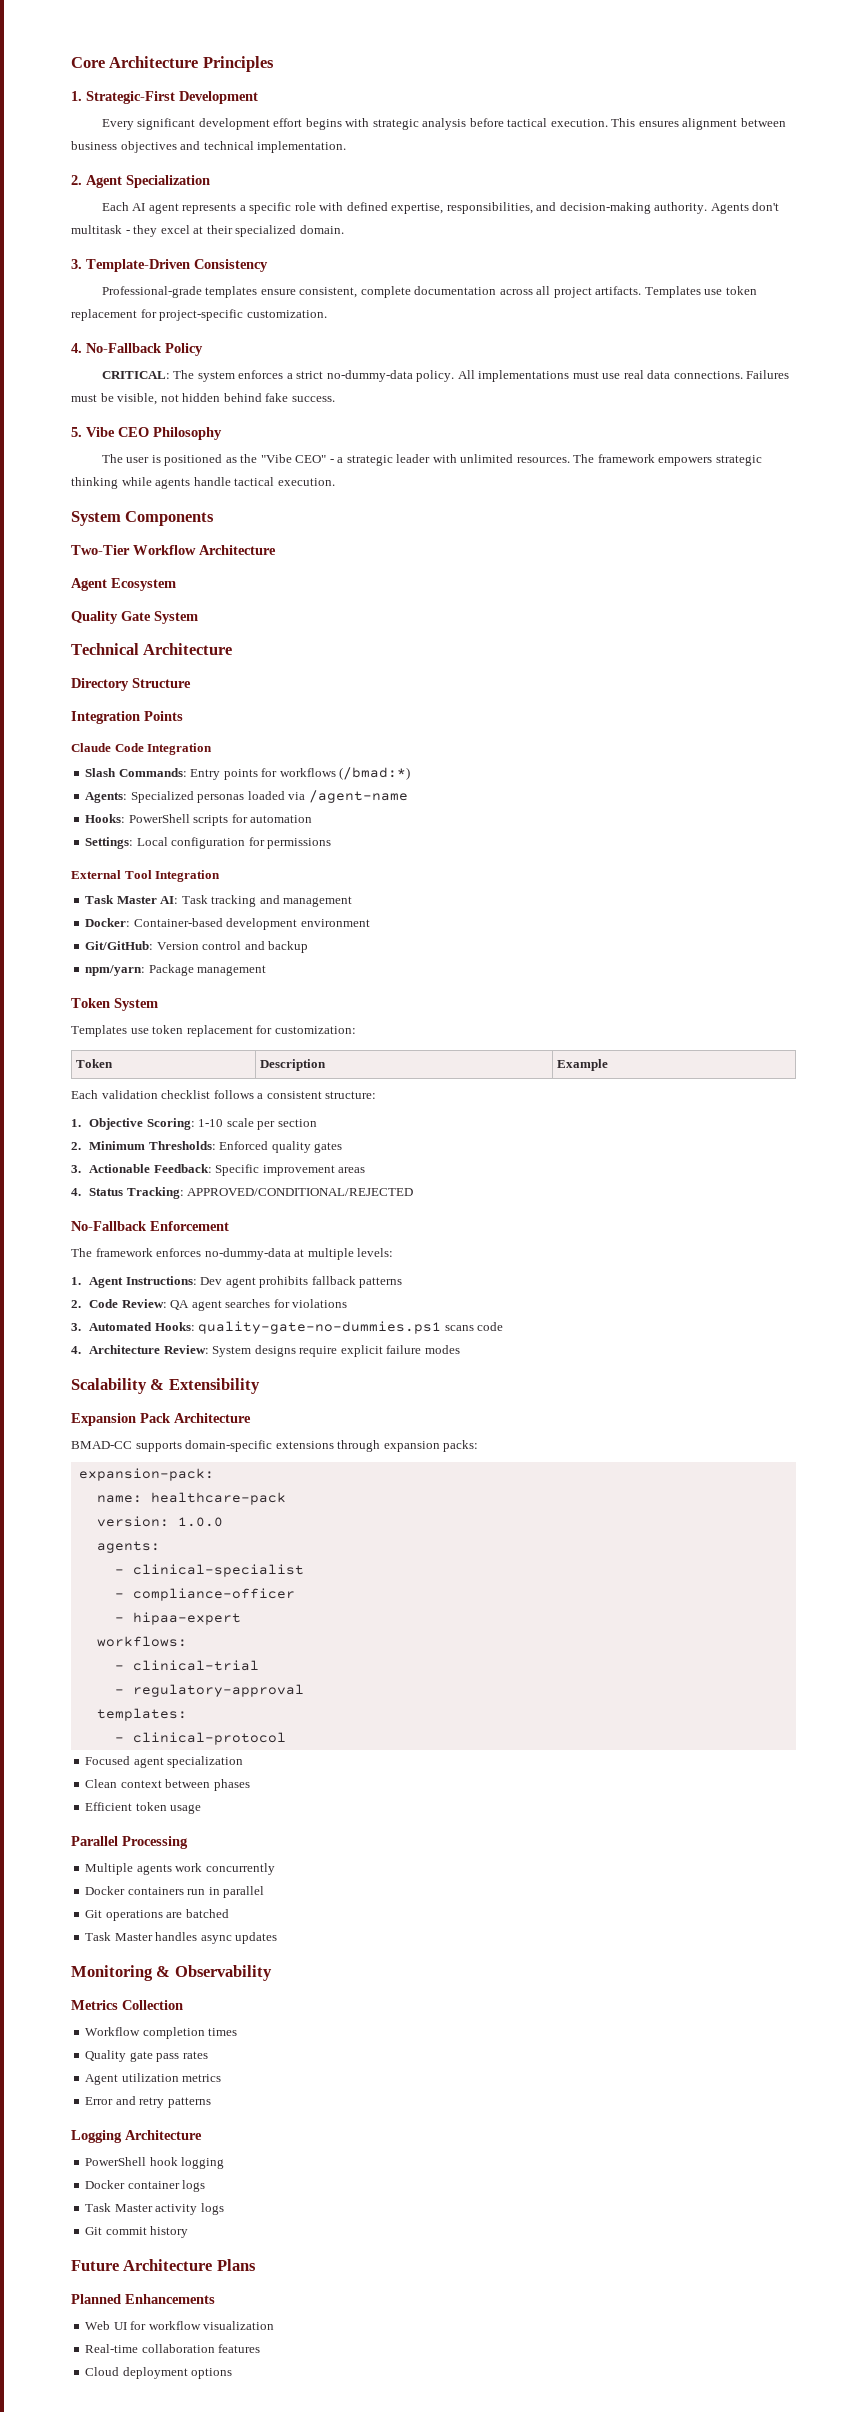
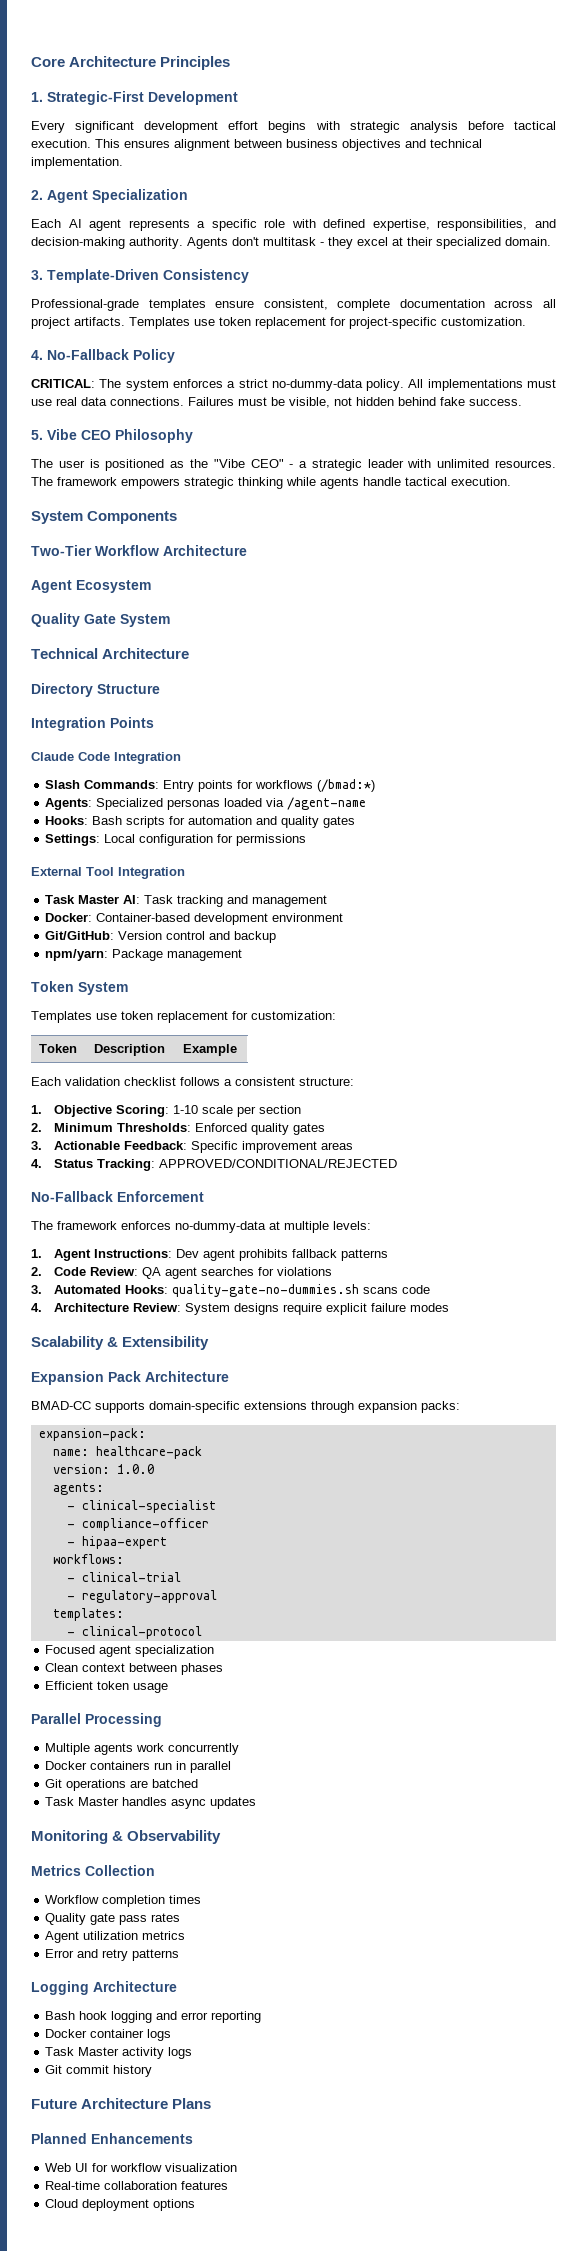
[128,814,190,823] PowerShell -> [92,816,123,825] Bash
(313, 819) none -> [256,816,356,828] and quality gates
[198,1321,442,1334] quality-gate-no-dummies.ps1 -> [171,1284,359,1297] quality-gate-no-dummies.sh
[85,2157,147,2166] PowerShell -> [45,2011,76,2020] Bash
(225, 2163) none -> [156,2011,262,2023] and error reporting

